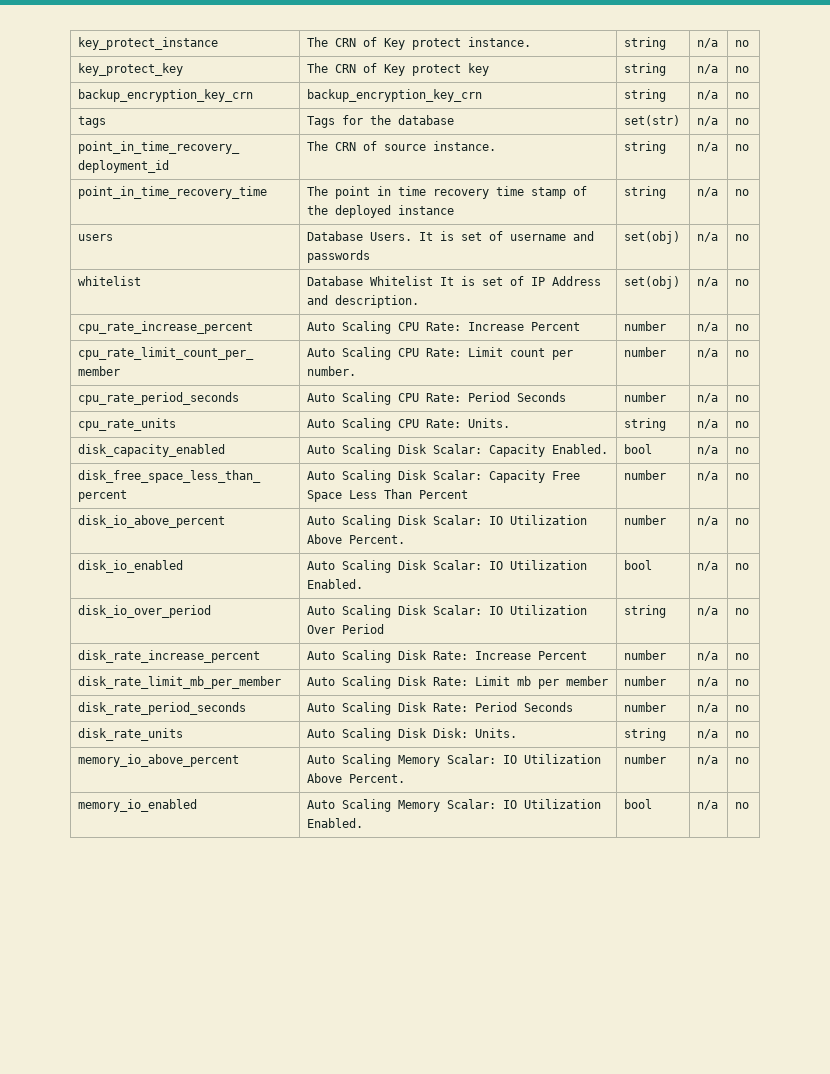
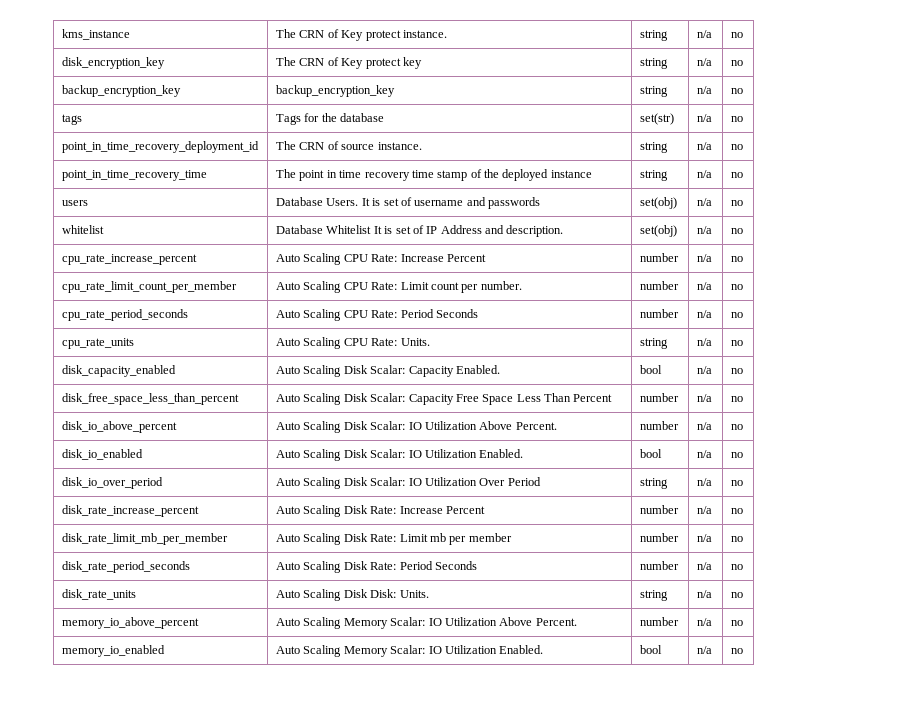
[78,37,219,50] key_protect_instance -> [61,29,130,40] kms_instance
[78,63,184,76] key_protect_key -> [61,57,165,69] disk_encryption_key
[78,89,254,102] [307,89,483,102] backup_encryption_key_crn | backup_encryption_key_crn -> [61,85,181,97] [275,85,395,97] backup_encryption_key | backup_encryption_key

